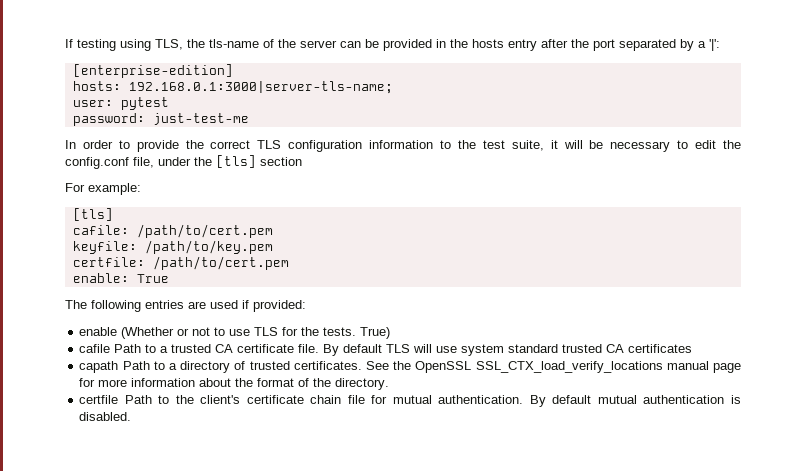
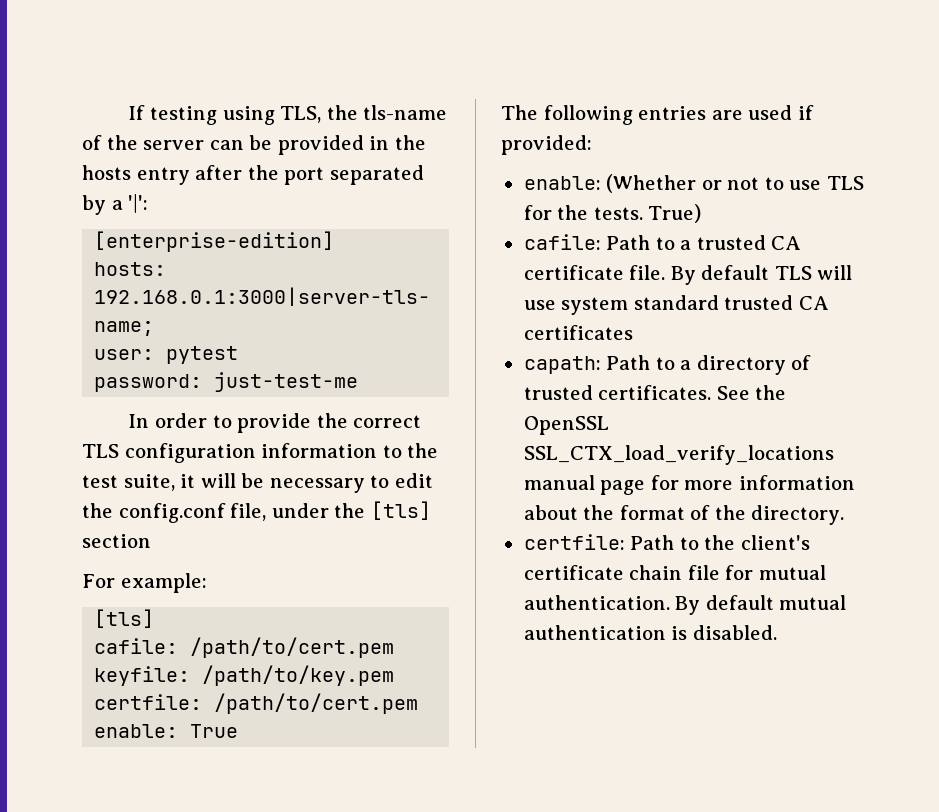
[79,327,118,336] enable -> [523,176,601,190] enable:
[79,344,111,353] cafile -> [523,234,601,250] cafile:
[79,361,119,373] capath -> [523,356,601,374] capath:
[79,395,119,404] certfile -> [523,534,625,550] certfile:

